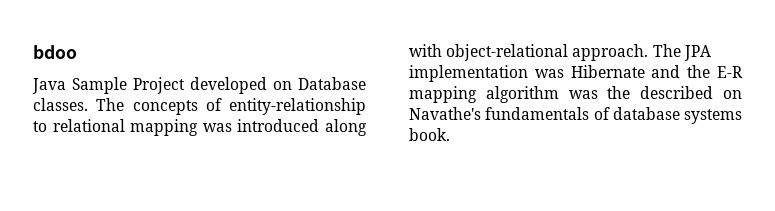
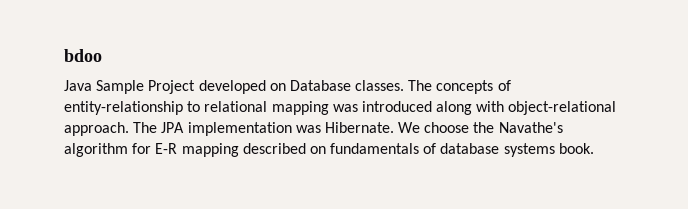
[570,65,743,78] [409,86,631,103] Hibernate and the E-R mapping algorithm was the -> [324,122,563,133] [64,143,239,157] Hibernate. We choose the Navathe's algorithm for E-R mapping
[409,107,481,120] Navathe's -> (326, 150) none

